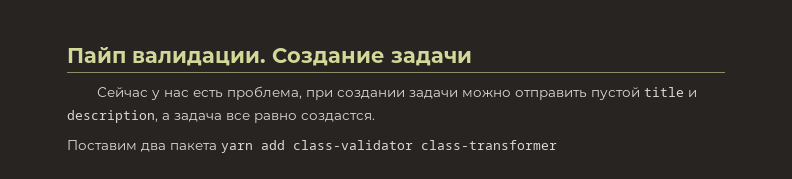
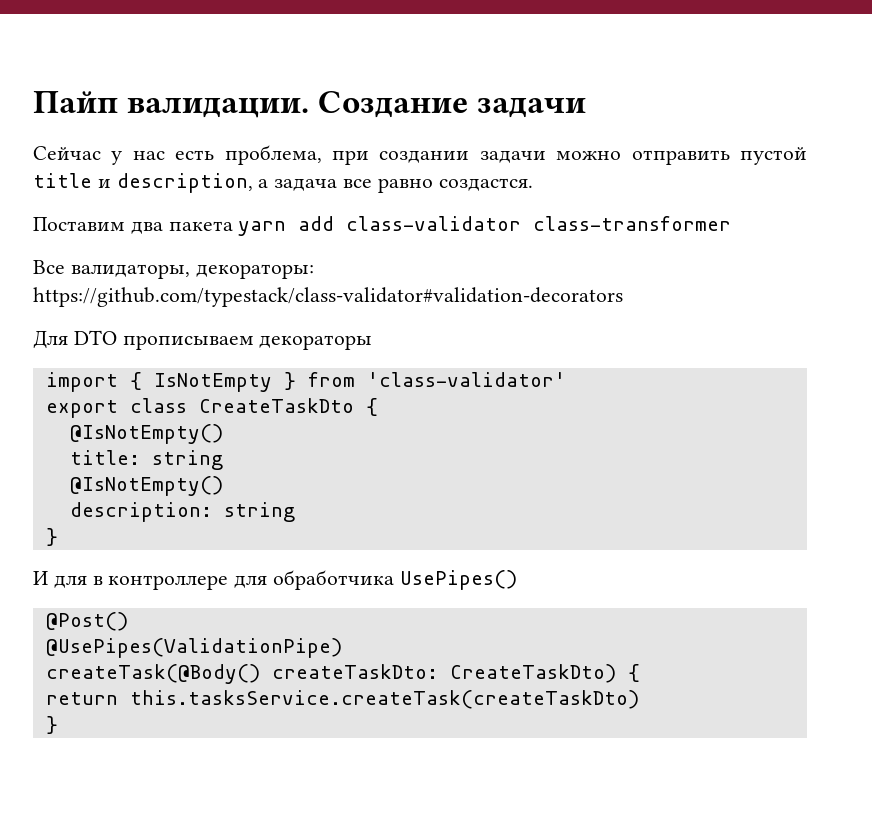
(557, 145) none -> [33,260,314,279] [33,287,623,307] [33,330,373,350] [45,372,566,392] [45,398,378,418] [69,424,223,444] [69,450,223,470] [69,476,223,496] [69,502,295,522] [45,528,58,546] [33,570,517,590] [45,612,128,631] [45,638,342,658] [45,664,640,684] [45,690,639,709] [45,716,58,734] // Все валидаторы, декораторы: https://github.com/typestack/class-validator#validation-decorators // Для DTO прописываем декораторы // import { IsNotEmpty } from 'class-validator' // export class CreateTaskDto { // @IsNotEmpty() // title: string // @IsNotEmpty() // description: string // } // И для в контроллере для обработчика UsePipes() // @Post() // @UsePipes(ValidationPipe) // createTask(@Body() createTaskDto: CreateTaskDto) { // return this.tasksService.createTask(createTaskDto) // }

